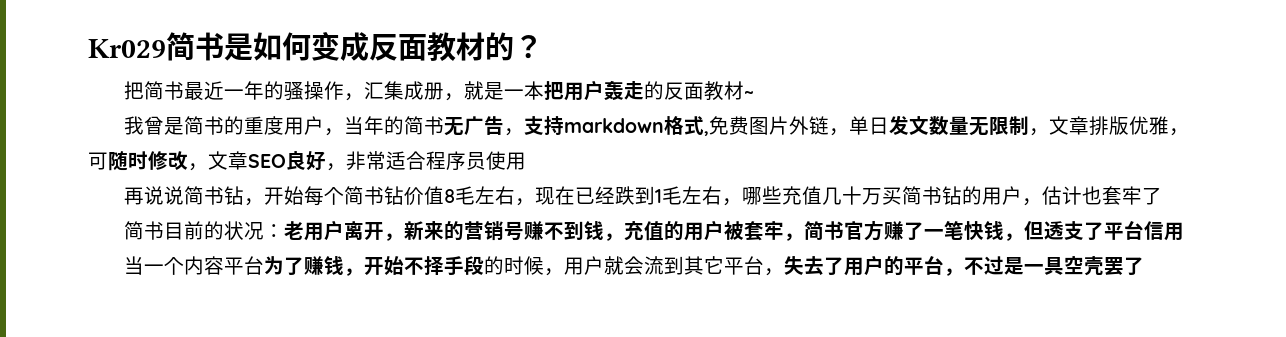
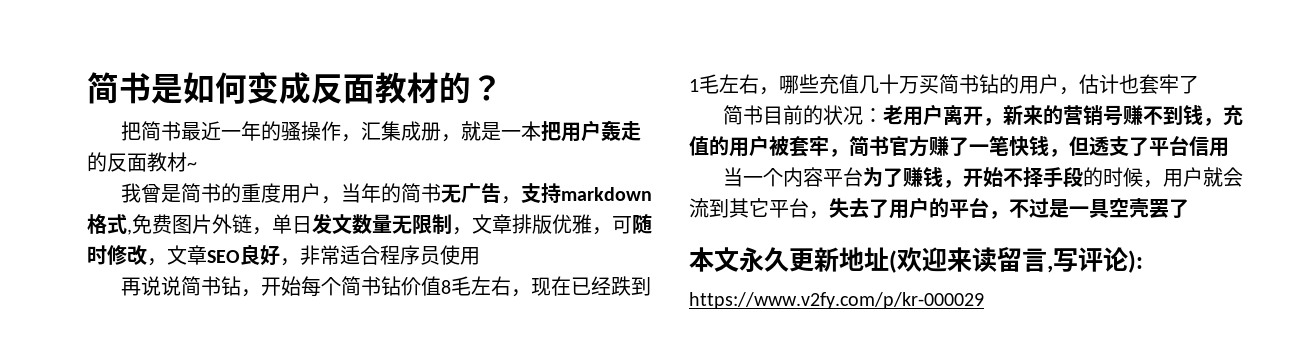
[88,39,166,58] Kr029 -> (87, 88) none
(1144, 266) none -> [689,247,1143,273] [689,292,984,309] // 本文永久更新地址(欢迎来读留言,写评论): // https://www.v2fy.com/p/kr-000029

